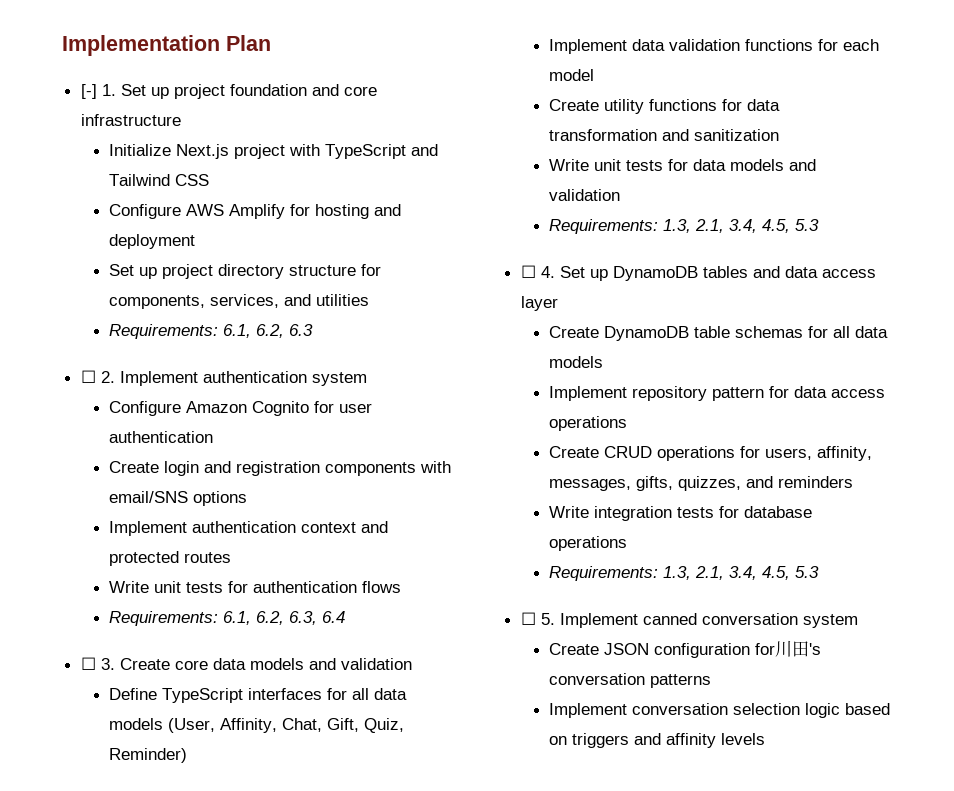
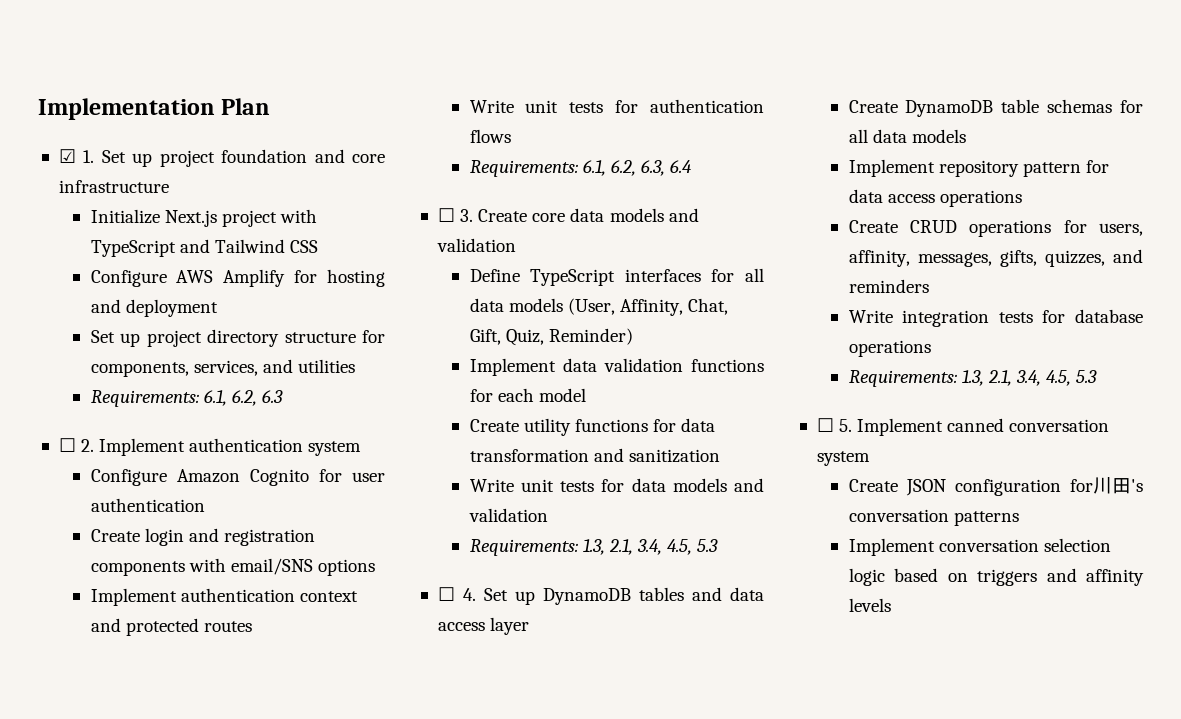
[80,84,97,99] [-] -> [58,149,76,163] ☑

